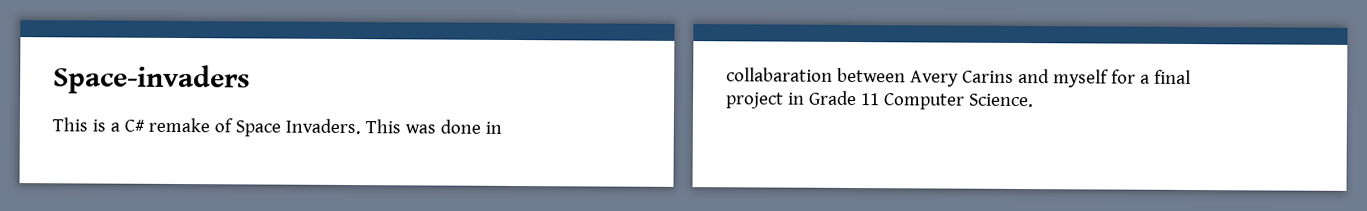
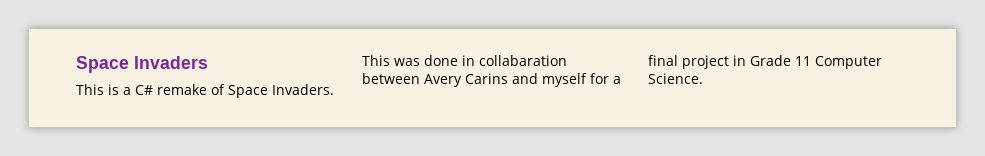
[53,64,250,95] Space-invaders -> [76,56,208,73] Space Invaders

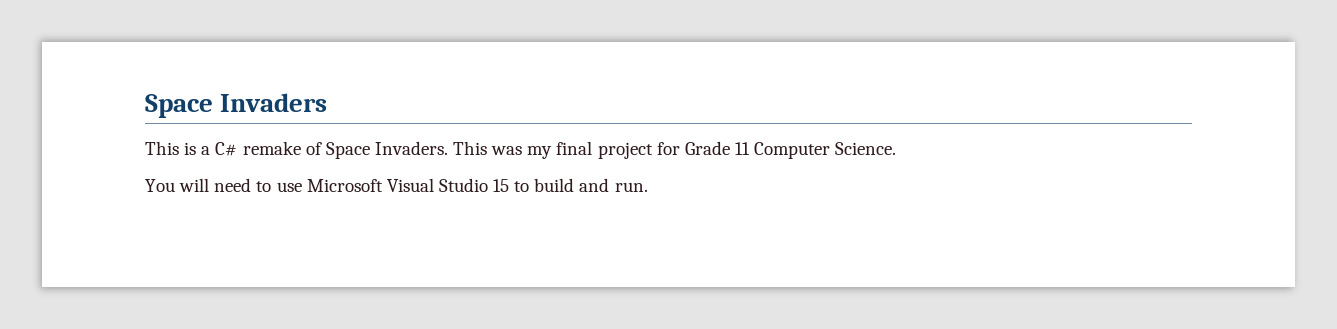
[424,55,567,66] [362,73,621,87] done in collabaration between Avery Carins and myself for a -> [527,146,553,159] my
[733,55,746,66] in -> [656,142,680,155] for
(703, 78) none -> [145,178,648,192] // You will need to use Microsoft Visual Studio 15 to build and run.

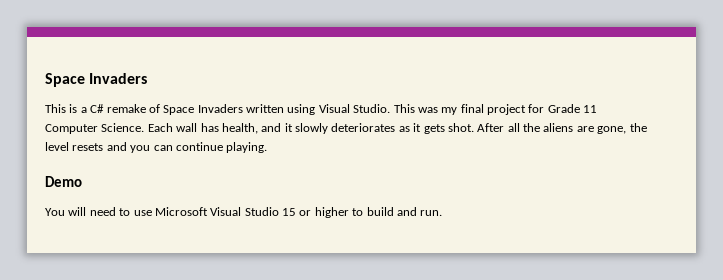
[374,141,448,155] Invaders. -> [197,104,391,115] Invaders written using Visual Studio.
(897, 148) none -> [147,123,647,134] [45,142,268,153] [45,176,82,187] Each wall has health, and it slowly deteriorates as it gets shot. After all the aliens are gone, the level resets and you can continue playing. // Demo
(510, 185) none -> [299,207,349,218] or higher

